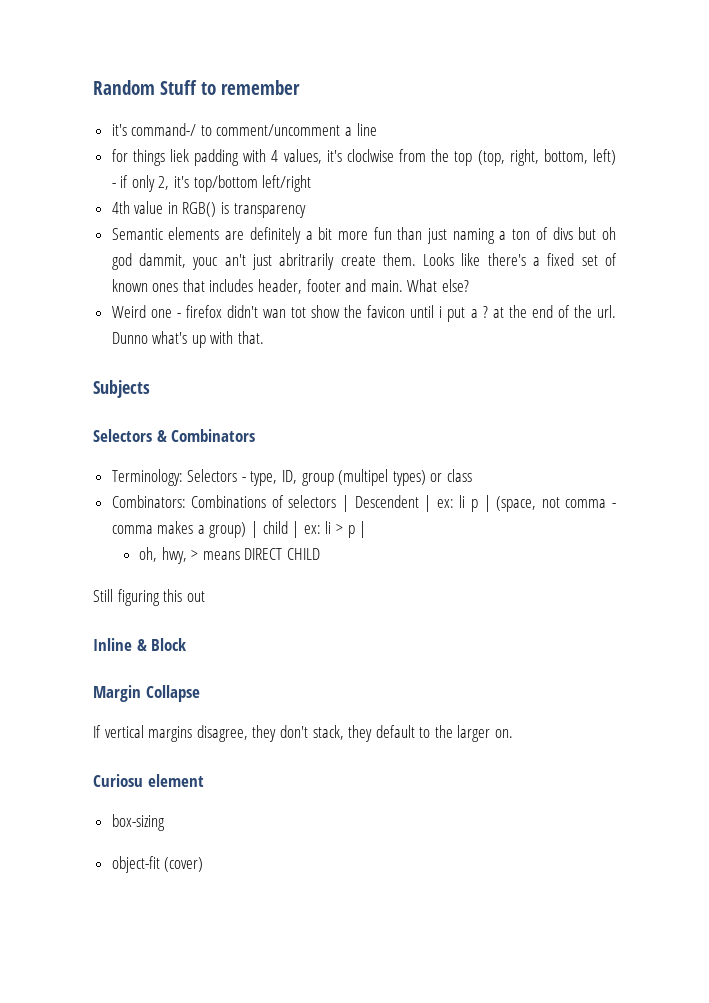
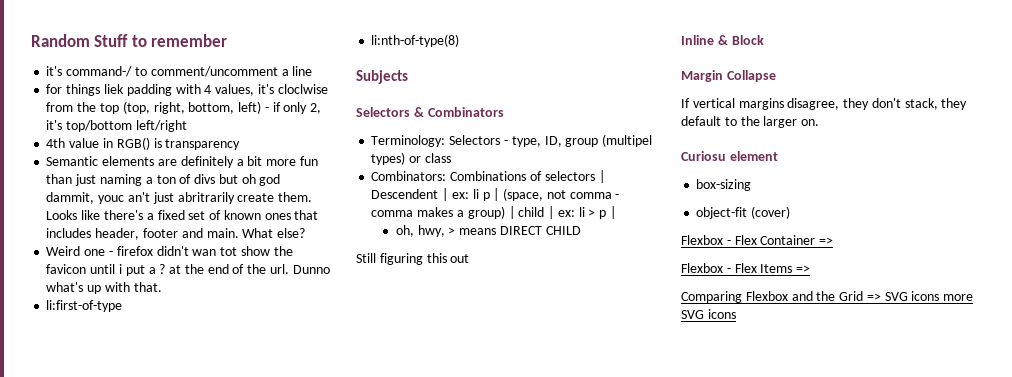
(265, 337) none -> [46,300,123,312] [371,34,460,47] // li:first-of-type // li:nth-of-type(8)
(204, 864) none -> [681,235,834,245] [681,263,811,273] [681,291,974,303] [681,309,736,319] // Flexbox - Flex Container => // Flexbox - Flex Items => // Comparing Flexbox and the Grid => SVG icons more SVG icons

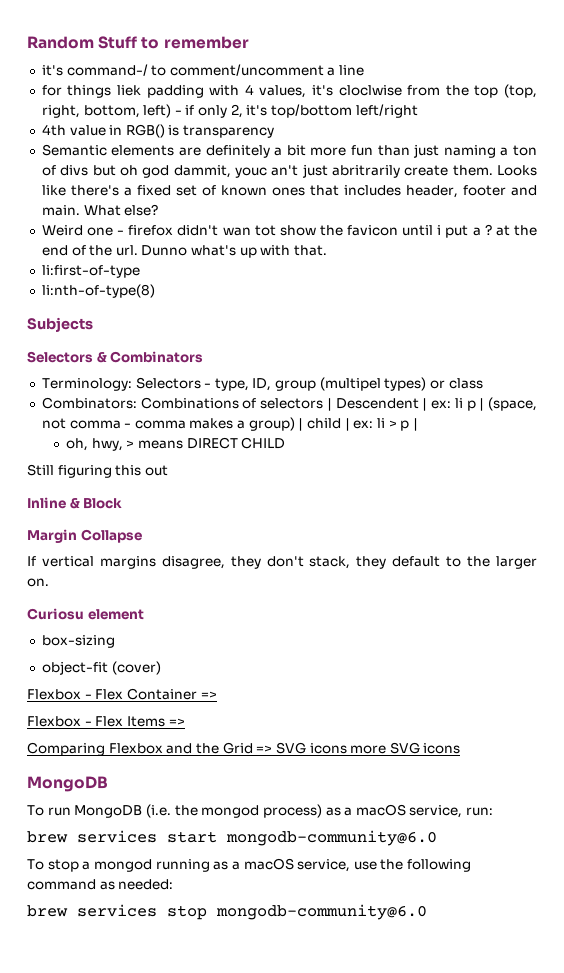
(736, 314) none -> [27,776,108,792] [27,804,494,818] [27,830,437,846] [27,858,472,872] [27,879,174,890] [27,904,427,920] // MongoDB // To run MongoDB (i.e. the mongod process) as a macOS service, run: // brew services start mongodb-community@6.0 // To stop a mongod running as a macOS service, use the following command as needed: // brew services stop mongodb-community@6.0

